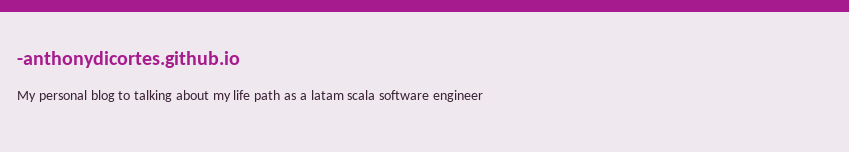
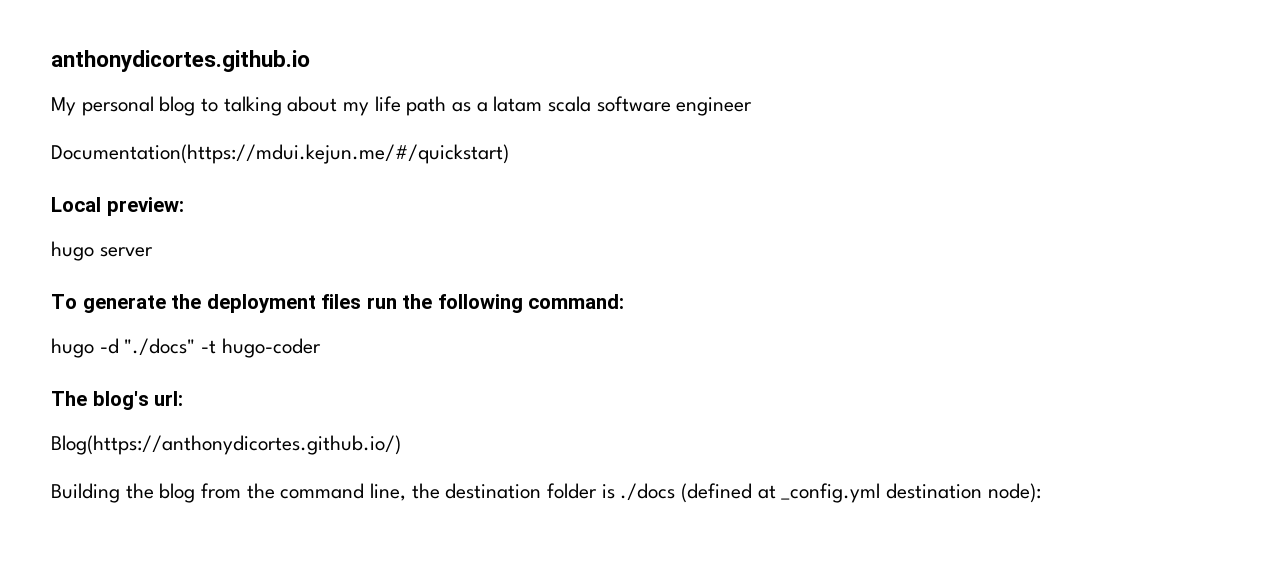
[17,51,240,68] -anthonydicortes.github.io -> [51,50,310,72] anthonydicortes.github.io
(483, 96) none -> [51,144,509,164] [51,197,184,216] [51,241,153,261] [51,294,625,313] [51,338,321,358] [51,391,184,410] [51,435,401,455] [51,483,1041,503] // Documentation(https://mdui.kejun.me/#/quickstart) // Local preview: // hugo server // To generate the deployment files run the following command: // hugo -d "./docs" -t hugo-coder // The blog's url: // Blog(https://anthonydicortes.github.io/) // Building the blog from the command line, the destination folder is ./docs (defined at _config.yml destination node):

